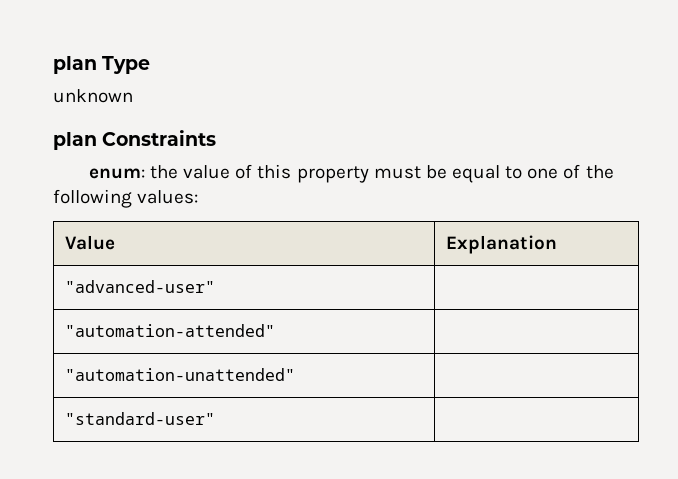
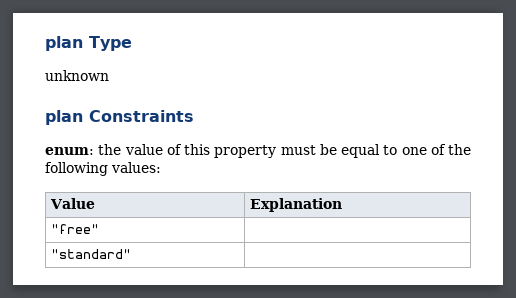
[65,280,216,293] [65,324,276,337] [65,368,296,381] [65,412,216,425] "advanced-user" | // "automation-attended" | // "automation-unattended" | // "standard-user" -> [51,224,100,234] [51,249,132,259] "free" | // "standard"

